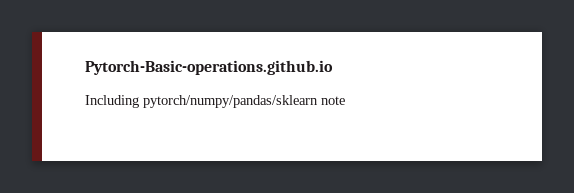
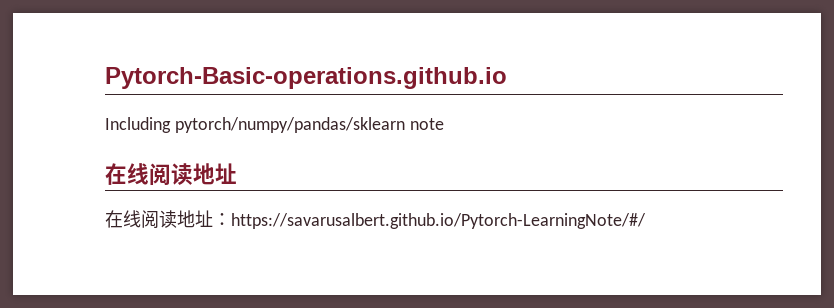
(345, 100) none -> [105,163,237,186] [105,210,646,229] // 在线阅读地址 // 在线阅读地址：https://savarusalbert.github.io/Pytorch-LearningNote/#/

